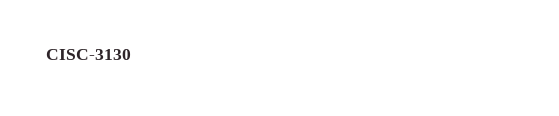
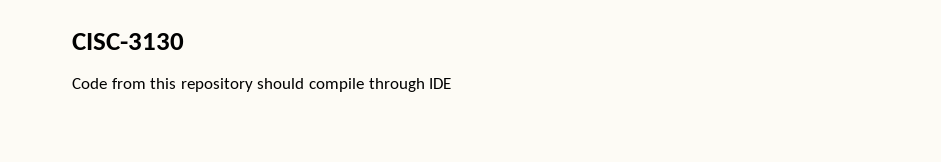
(131, 54) none -> [72,78,452,92] // Code from this repository should compile through IDE

